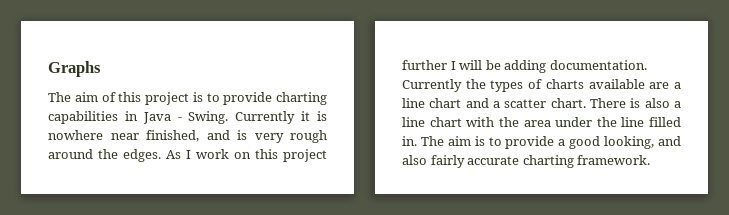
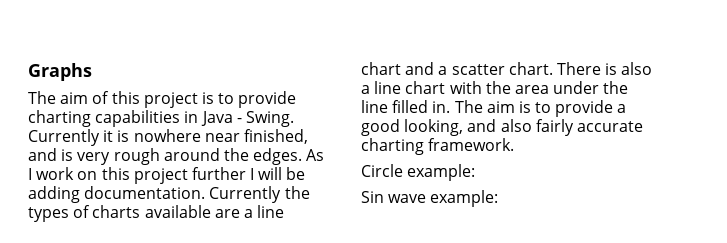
(651, 160) none -> [361,164,476,181] [361,190,499,207] // Circle example: // Sin wave example:

